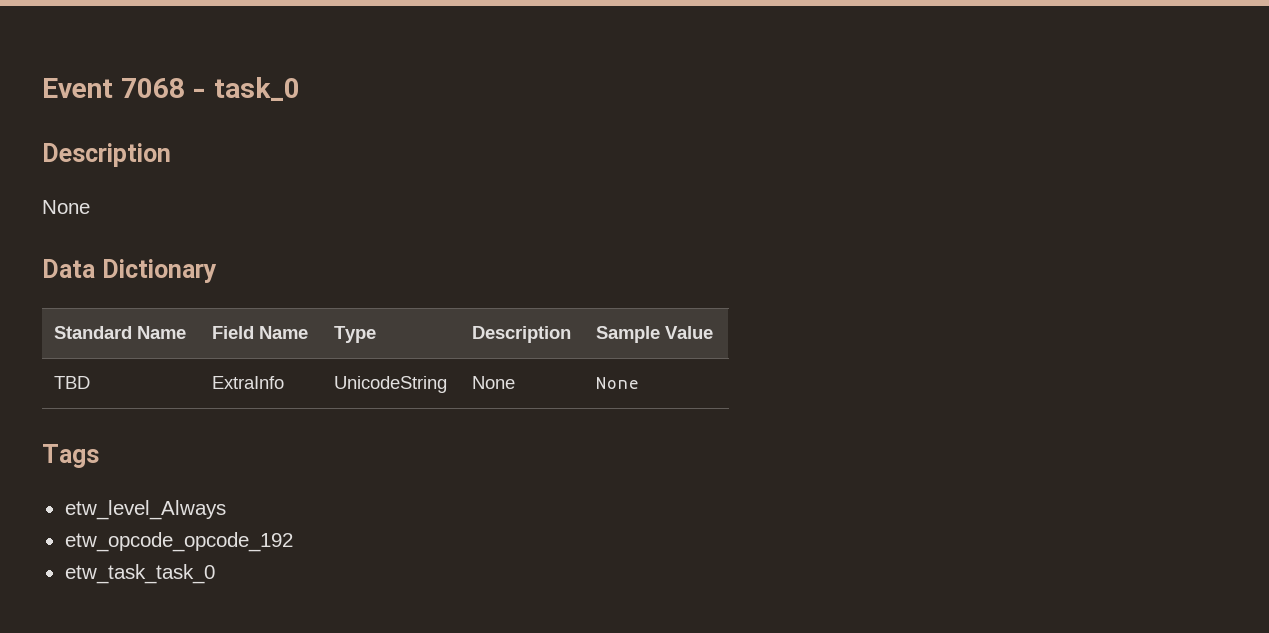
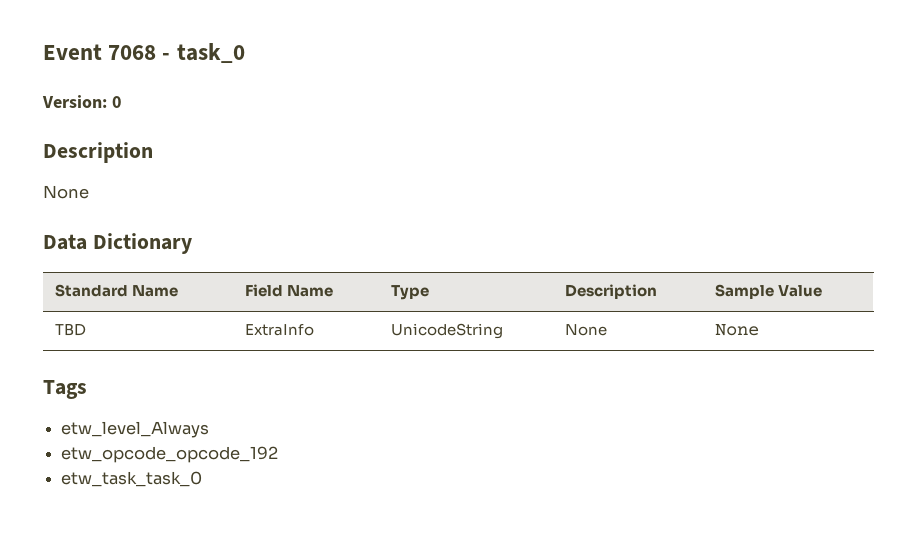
(300, 89) none -> [42,95,122,108] // Version: 0

